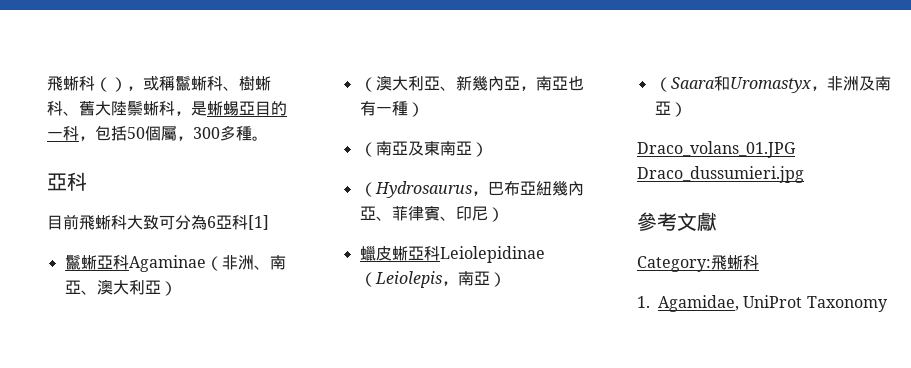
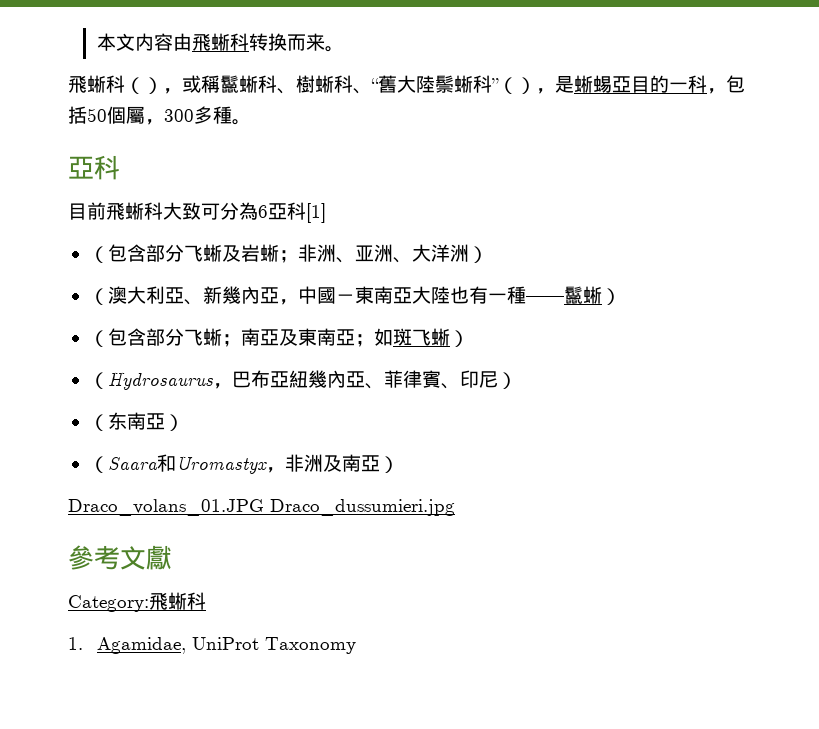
(47, 83) none -> [96,33,344,52] 本文内容由飛蜥科转换而来。 //
(79, 113) none -> [371,78,379,91] “
(175, 108) none -> [492,77,536,94] ”（）
[64,255,286,272] [64,279,161,295] 鬣蜥亞科Agaminae（非洲、南亞、澳大利亞 -> [88,244,469,263] （包含部分飞蜥及岩蜥；非洲、亚洲、大洋洲
[535,76,584,91] [359,101,424,117] [359,142,376,157] 南亞也有一種） // （ -> [297,286,621,305] [88,328,241,347] 中國－東南亞大陸也有一種——鬣蜥） // （包含部分飞蜥；
(472, 148) none -> [354,328,450,347] ；如斑飞蜥
[359,245,545,263] [359,271,458,288] 蠟皮蜥亞科Leiolepidinae（Leiolepis， -> [88,412,127,431] （东

